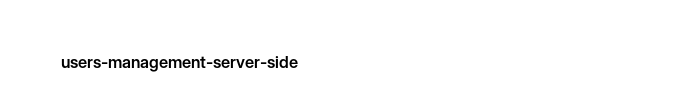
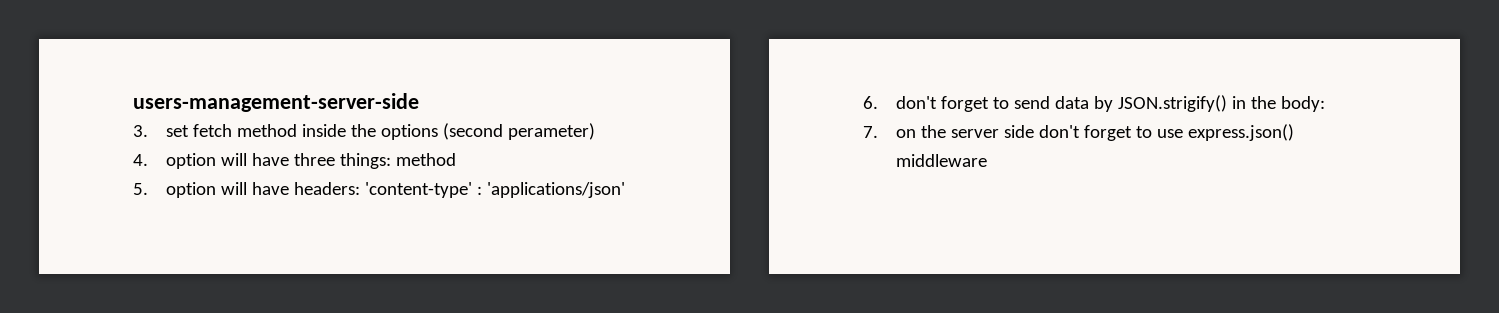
(298, 64) none -> [133,123,595,140] [133,153,456,169] [133,182,625,198] [863,95,1325,112] [863,124,1294,141] [895,154,987,167] // 3. set fetch method inside the options (second perameter) // 4. option will have three things: method // 5. option will have headers: 'content-type' : 'applications/json' // 6. don't forget to send data by JSON.strigify() in the body: // 7. on the server side don't forget to use express.json() middleware

